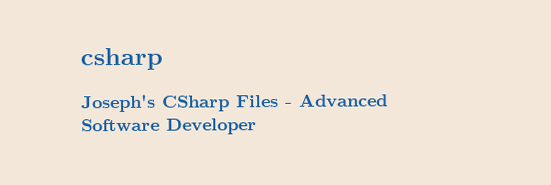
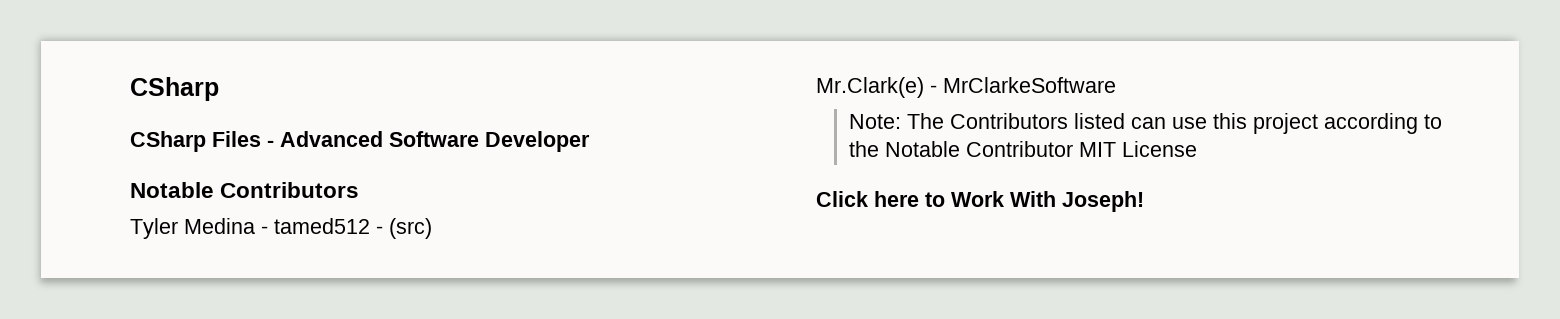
[80,47,163,71] [81,94,156,113] csharp // Joseph's -> [130,77,219,101] CSharp //
(257, 126) none -> [130,182,360,198] [130,218,432,239] [816,77,1116,98] [848,113,1442,134] [848,141,1197,157] [816,191,1144,212] // Notable Contributors // Tyler Medina - tamed512 - (src) // Mr.Clark(e) - MrClarkeSoftware // Note: The Contributors listed can use this project according to the Notable Contributor MIT License // Click here to Work With Joseph!

